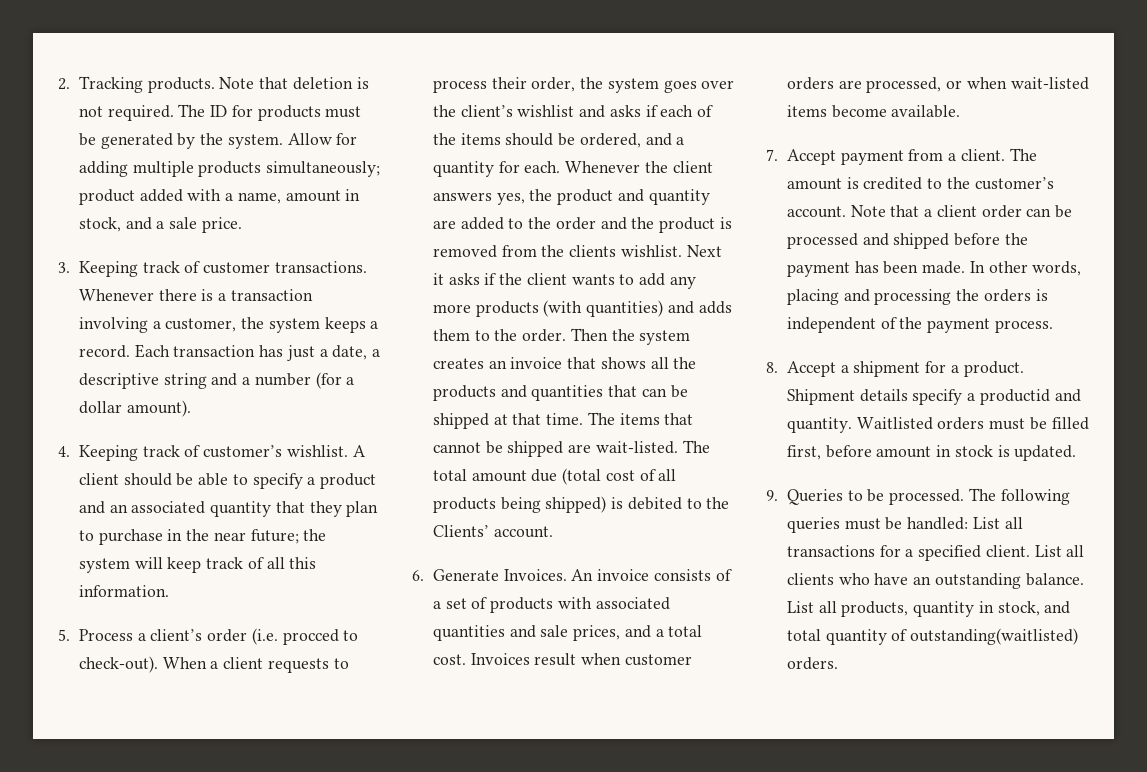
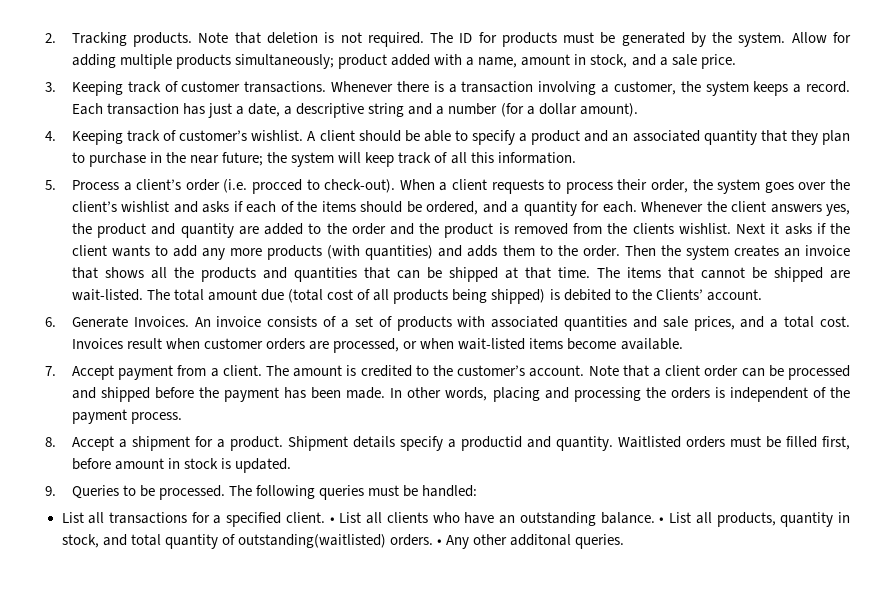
(969, 523) none -> (478, 491) //
(1030, 551) none -> [329,517,335,523] •
(1084, 579) none -> [659,517,665,523] •
(838, 663) none -> [436,534,625,549] • Any other additonal queries.

